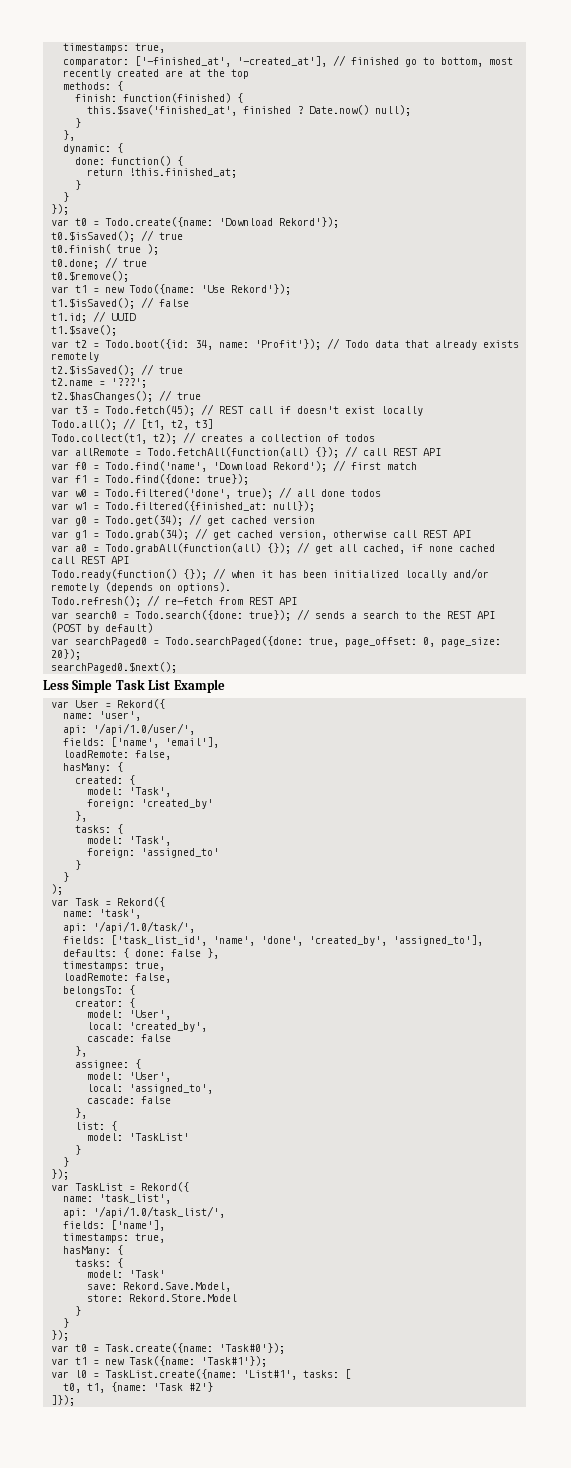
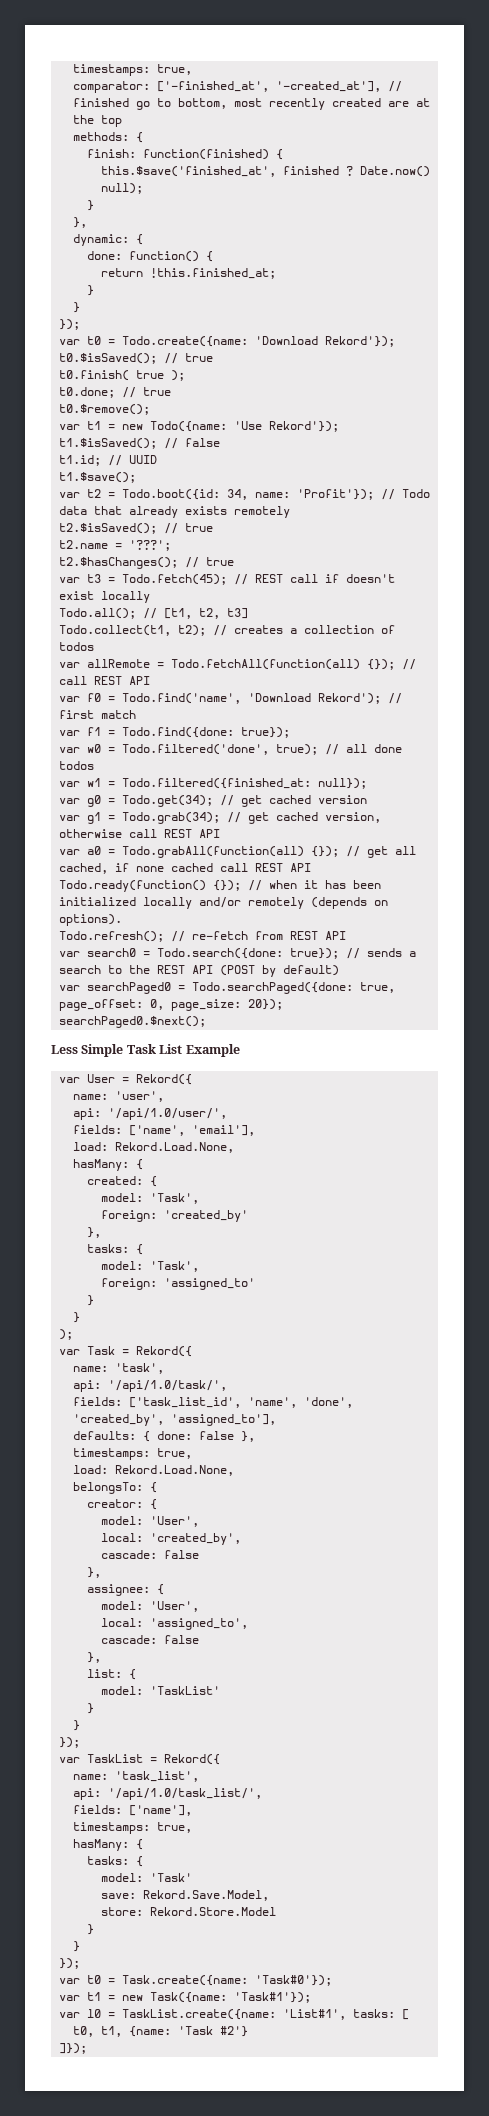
[62,750,171,760] loadRemote: false, -> [72,1142,234,1153] load: Rekord.Load.None,
[62,973,171,983] loadRemote: false, -> [72,1465,234,1476] load: Rekord.Load.None,

